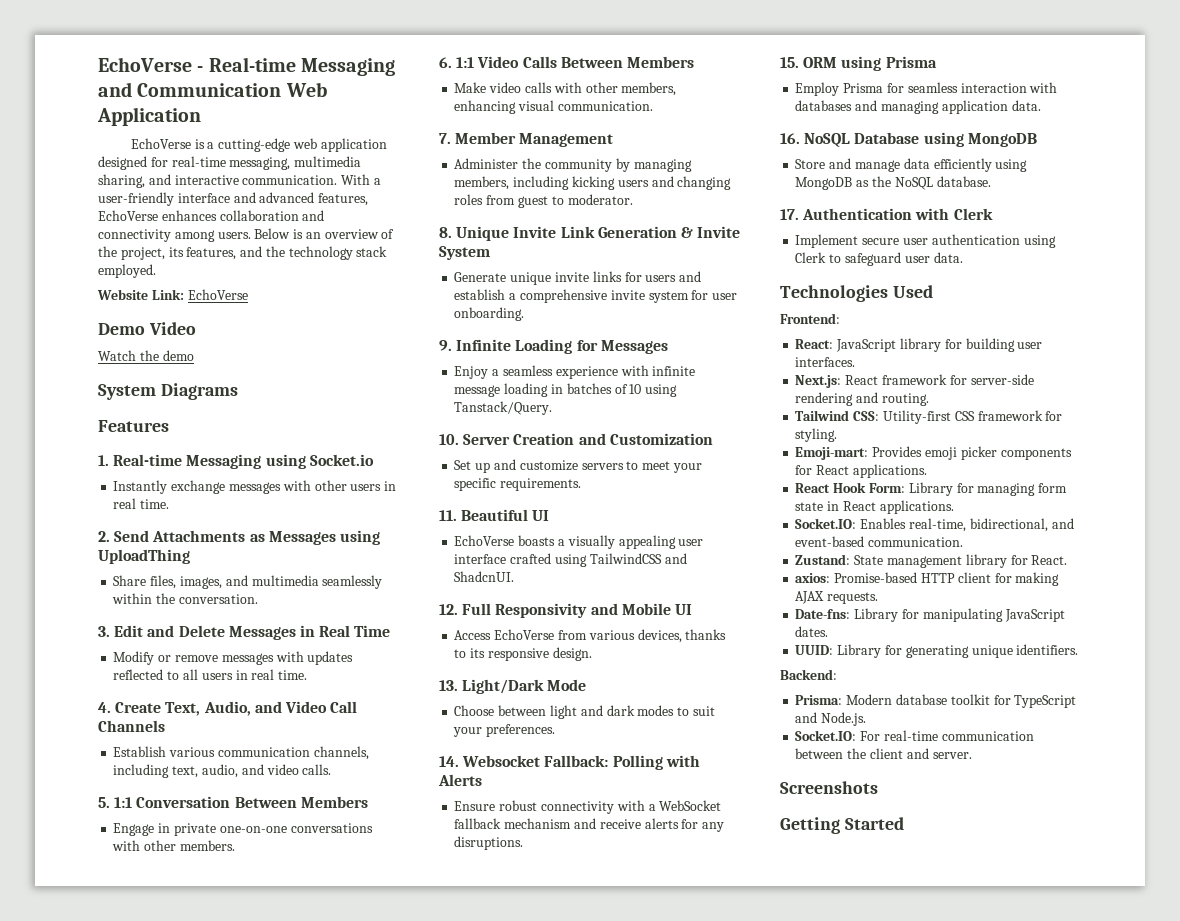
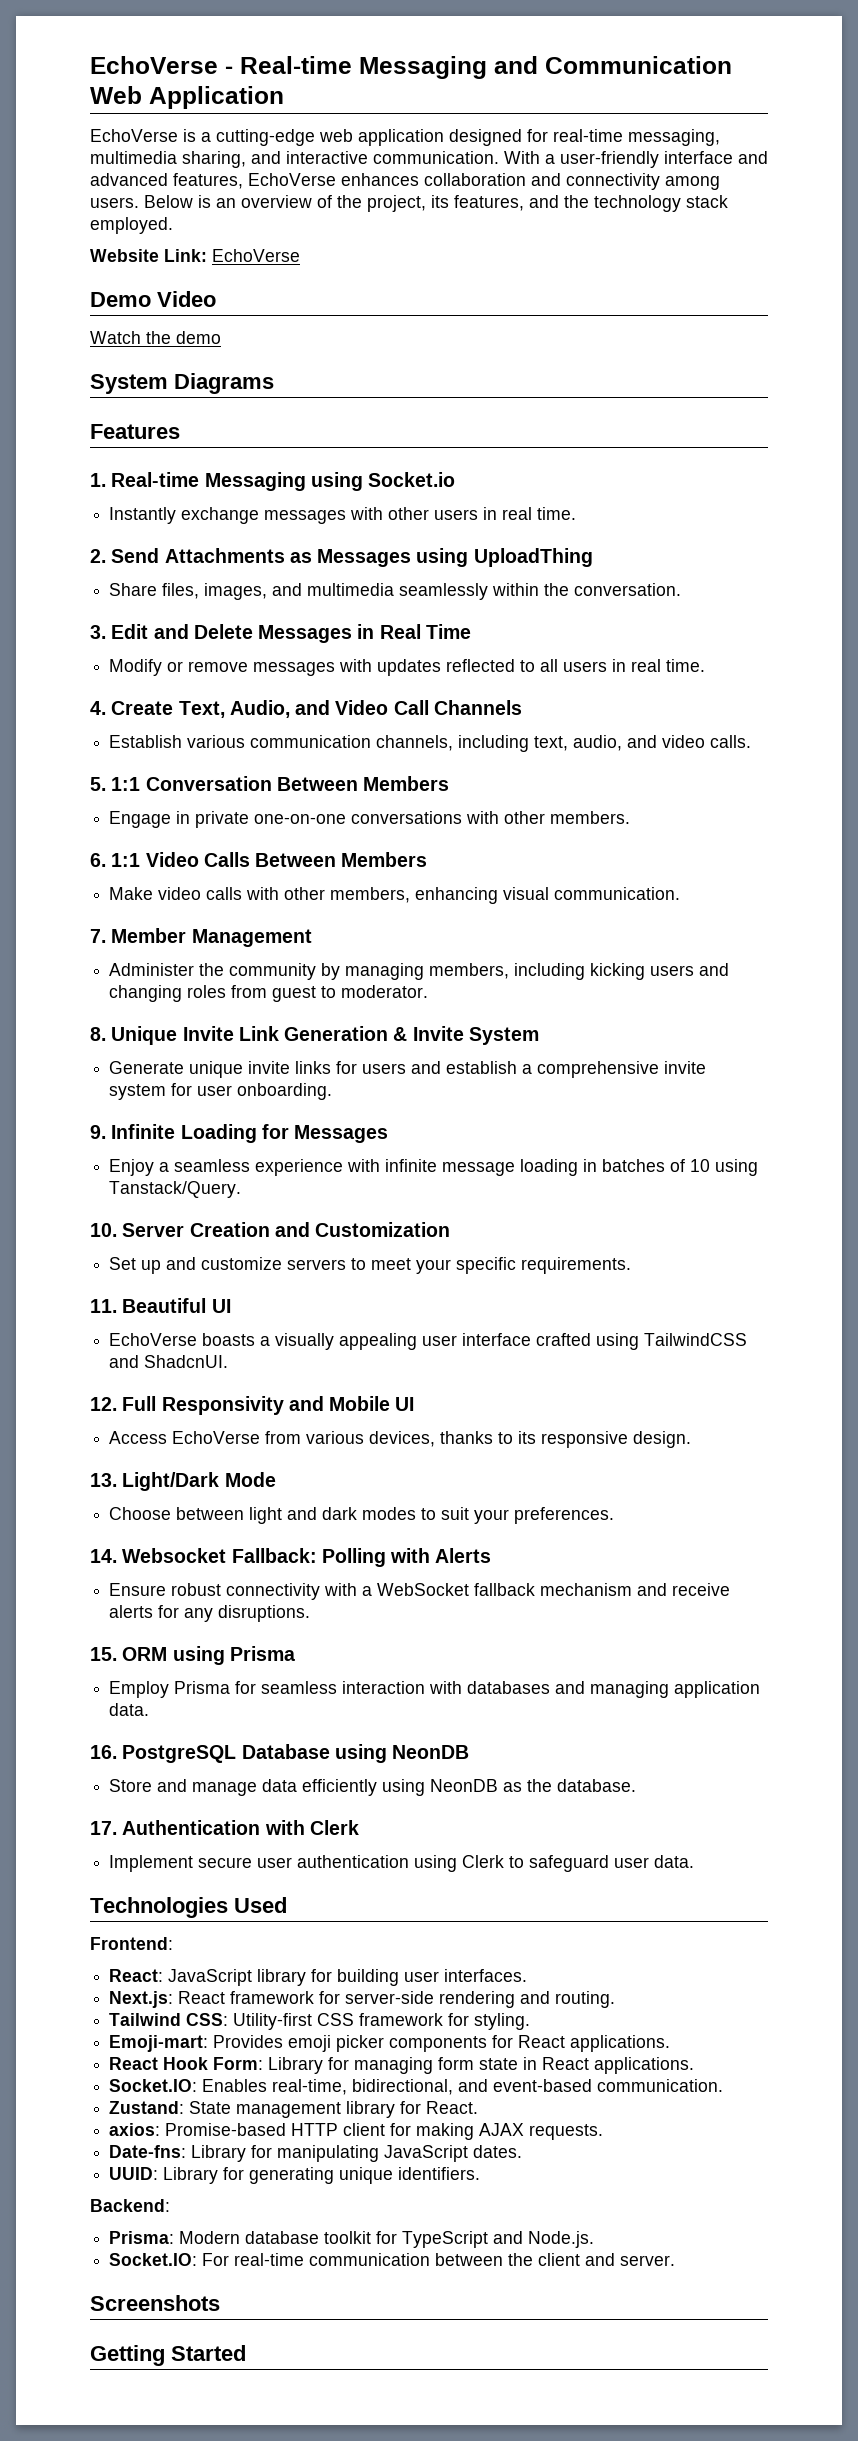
[804,133,851,147] NoSQL -> [122,1745,237,1763] PostgreSQL
[967,133,1037,147] MongoDB -> [392,1745,470,1759] NeonDB
[795,177,853,190] MongoDB -> [430,1779,499,1792] NeonDB
[894,177,933,190] NoSQL -> (553, 1785) none

